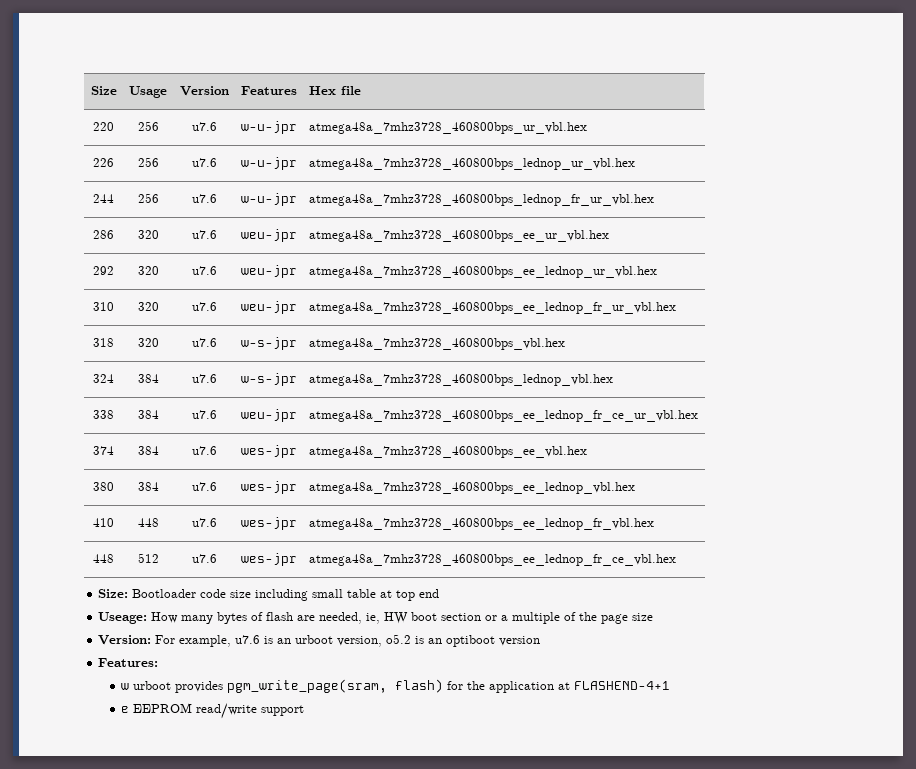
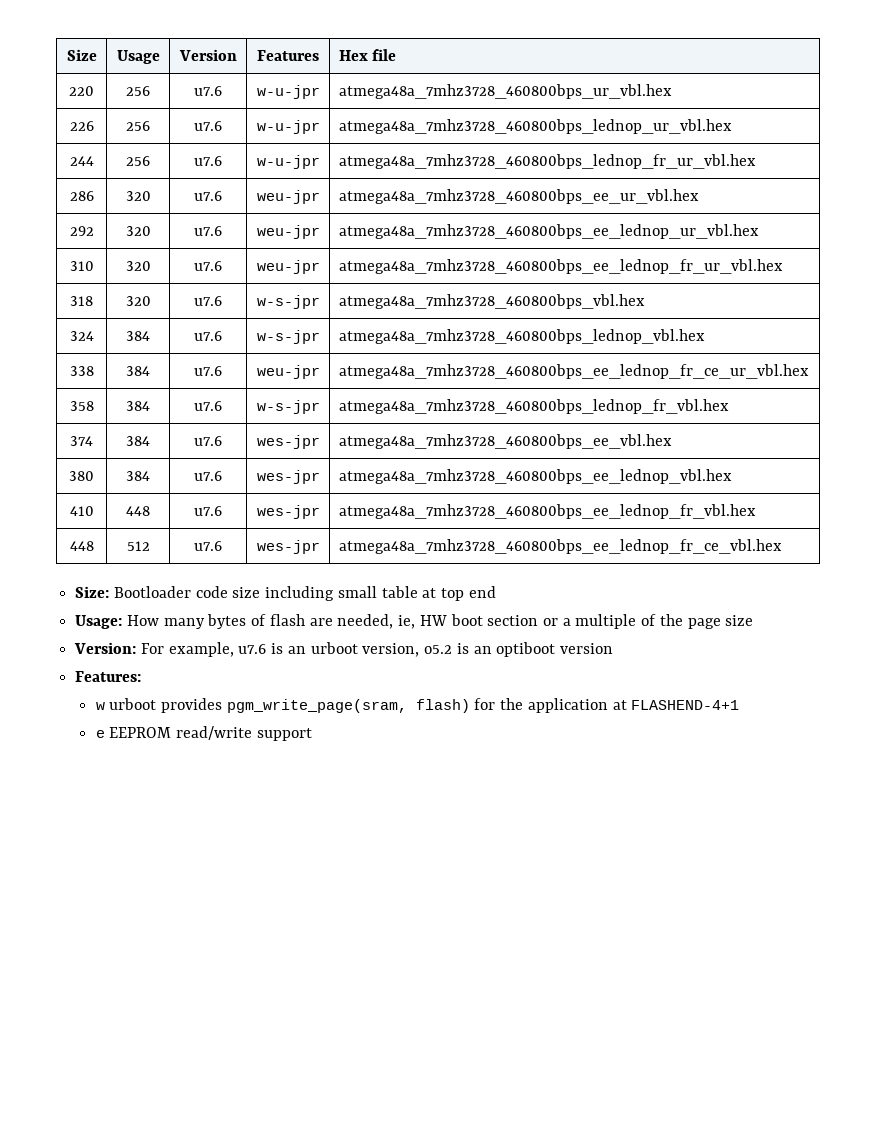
(698, 416) none -> [69,401,94,411] [126,401,150,411] [194,401,222,411] [256,400,320,414] [338,399,729,414] // 358 | 384 | u7.6 | w-s-jpr | atmega48a_7mhz3728_460800bps_lednop_fr_vbl.hex
[98,612,148,624] Useage: -> [75,615,123,629] Usage:

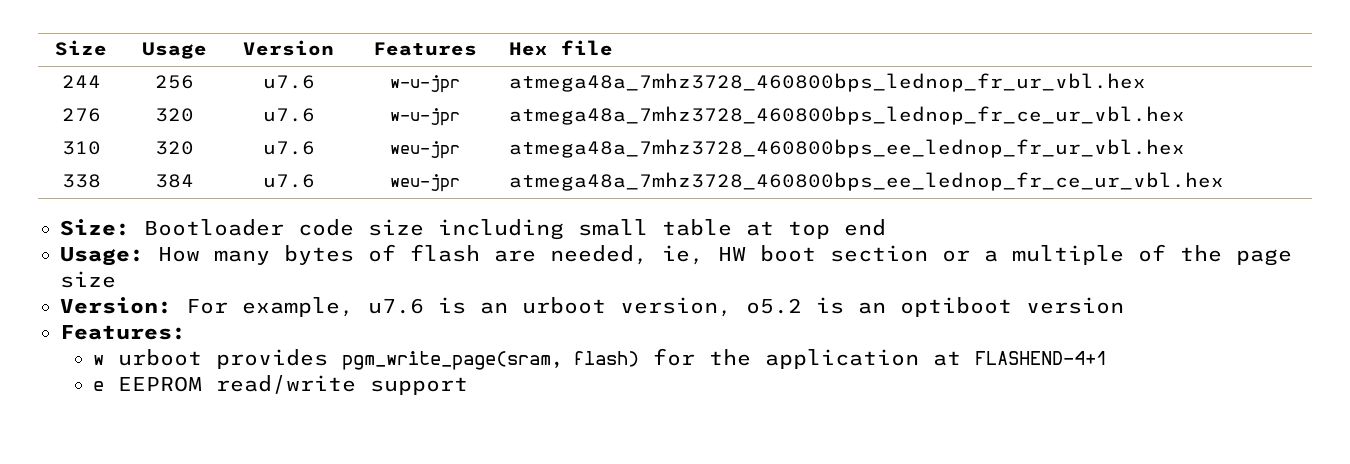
[69,86,94,96] [126,86,150,96] [194,86,222,96] [256,85,320,99] [338,84,672,99] [69,121,94,131] [126,121,150,131] [194,121,222,131] [256,120,320,134] [338,119,732,134] // 220 | 256 | u7.6 | w-u-jpr | atmega48a_7mhz3728_460800bps_ur_vbl.hex // 226 | 256 | u7.6 | w-u-jpr | atmega48a_7mhz3728_460800bps_lednop_ur_vbl.hex -> (613, 48) none
[69,191,94,201] [125,191,151,201] [194,191,222,201] [256,190,320,204] [338,189,699,204] [69,226,94,236] [125,226,151,236] [194,226,222,236] [256,225,320,239] [338,224,759,239] 286 | 320 | u7.6 | weu-jpr | atmega48a_7mhz3728_460800bps_ee_ur_vbl.hex // 292 | 320 | u7.6 | weu-jpr | atmega48a_7mhz3728_460800bps_ee_lednop_ur_vbl.hex -> [61,108,101,122] [154,108,194,122] [262,108,315,122] [389,108,460,126] [508,106,1185,125] 276 | 320 | u7.6 | w-u-jpr | atmega48a_7mhz3728_460800bps_lednop_fr_ce_ur_vbl.hex
[70,296,93,306] [125,296,151,306] [194,296,222,306] [256,295,320,309] [338,294,645,309] [69,331,94,341] [126,331,150,341] [194,331,222,341] [256,330,320,344] [338,329,705,344] // 318 | 320 | u7.6 | w-s-jpr | atmega48a_7mhz3728_460800bps_vbl.hex // 324 | 384 | u7.6 | w-s-jpr | atmega48a_7mhz3728_460800bps_lednop_vbl.hex -> (1185, 148) none
[69,401,94,411] [126,401,150,411] [194,401,222,411] [256,400,320,414] [338,399,729,414] [70,436,93,446] [126,436,150,446] [194,436,222,446] [256,435,320,449] [338,434,672,449] [69,471,94,481] [126,471,150,481] [194,471,222,481] [256,470,320,484] [338,469,732,484] [69,506,94,516] [126,506,150,516] [194,506,222,516] [256,505,320,519] [338,504,756,519] [69,541,94,551] [126,541,150,551] [194,541,222,551] [256,540,320,554] [338,539,782,554] // 358 | 384 | u7.6 | w-s-jpr | atmega48a_7mhz3728_460800bps_lednop_fr_vbl.hex // 374 | 384 | u7.6 | wes-jpr | atmega48a_7mhz3728_460800bps_ee_vbl.hex // 380 | 384 | u7.6 | wes-jpr | atmega48a_7mhz3728_460800bps_ee_lednop_vbl.hex // 410 | 448 | u7.6 | wes-jpr | atmega48a_7mhz3728_460800bps_ee_lednop_fr_vbl.hex // 448 | 512 | u7.6 | wes-jpr | atmega48a_7mhz3728_460800bps_ee_lednop_fr_ce_vbl.hex -> (1224, 181) none

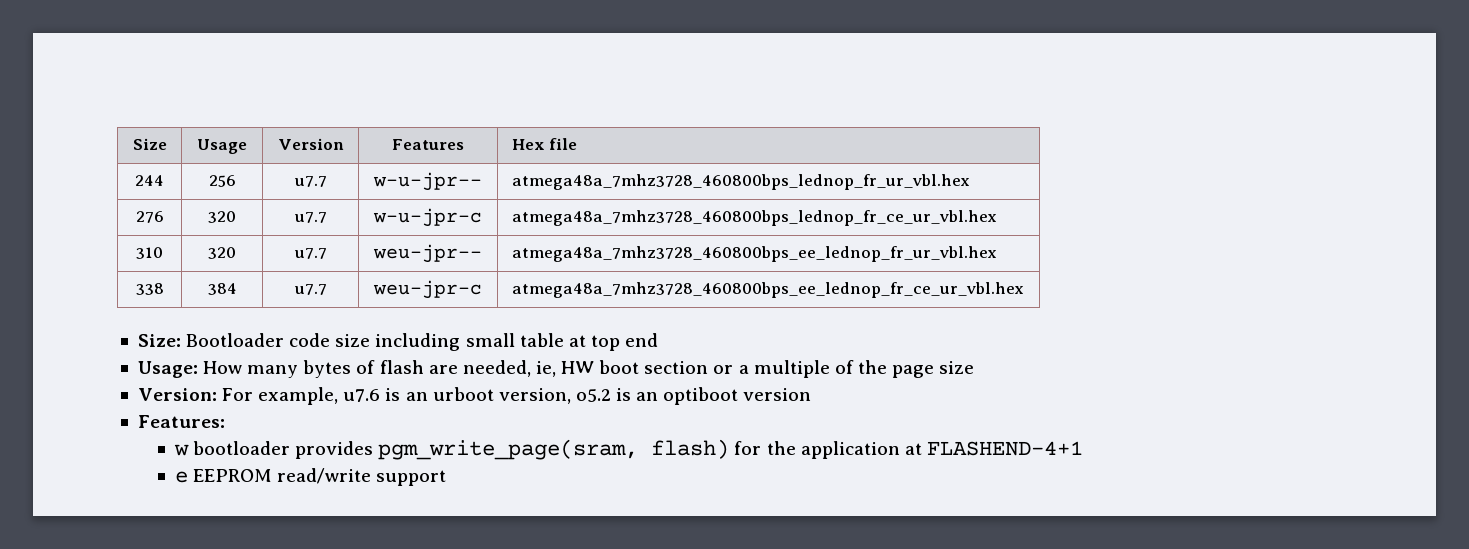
[262,75,315,89] [389,75,460,93] u7.6 | w-u-jpr -> [293,176,327,187] [373,172,482,191] u7.7 | w-u-jpr--
[262,108,315,122] [389,108,460,126] u7.6 | w-u-jpr -> [293,212,327,223] [373,208,482,227] u7.7 | w-u-jpr-c
[262,141,315,155] [389,141,460,159] u7.6 | weu-jpr -> [293,248,327,259] [373,244,482,263] u7.7 | weu-jpr--
[262,174,315,188] [389,174,460,192] u7.6 | weu-jpr -> [293,284,327,295] [373,280,482,299] u7.7 | weu-jpr-c
[118,349,203,366] urboot -> [193,441,291,455] bootloader

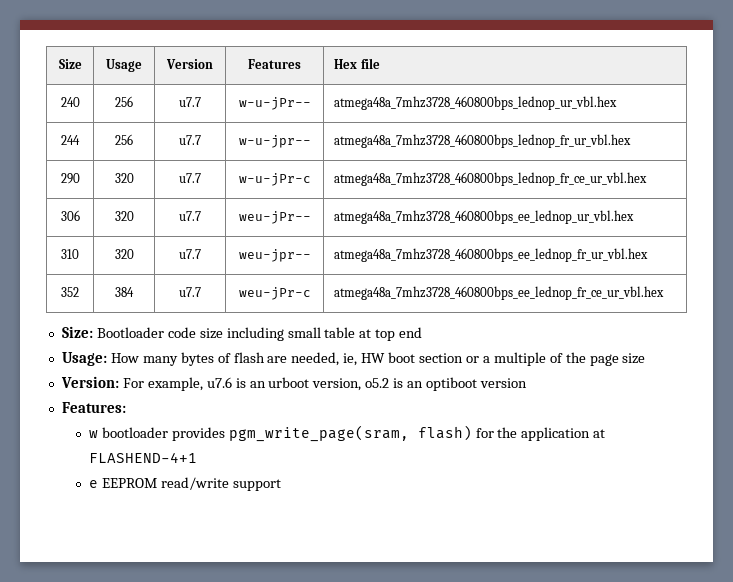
(578, 144) none -> [60,97,80,107] [115,96,133,107] [179,97,201,107] [238,97,311,110] [333,96,617,110] // 240 | 256 | u7.7 | w-u-jPr-- | atmega48a_7mhz3728_460800bps_lednop_ur_vbl.hex
[135,211,164,223] [208,211,236,223] [293,212,327,223] [373,208,482,227] 276 | 320 | u7.7 | w-u-jpr-c -> [60,173,80,184] [114,173,134,183] [179,173,201,183] [238,173,311,186] 290 | 320 | u7.7 | w-u-jPr-c
(997, 218) none -> [60,210,80,221] [114,211,134,221] [179,211,201,221] [238,211,311,224] [333,210,634,224] // 306 | 320 | u7.7 | weu-jPr-- | atmega48a_7mhz3728_460800bps_ee_lednop_ur_vbl.hex
[135,283,164,295] 338 -> [61,287,79,297] 352
[373,280,482,299] weu-jpr-c -> [238,287,311,300] weu-jPr-c

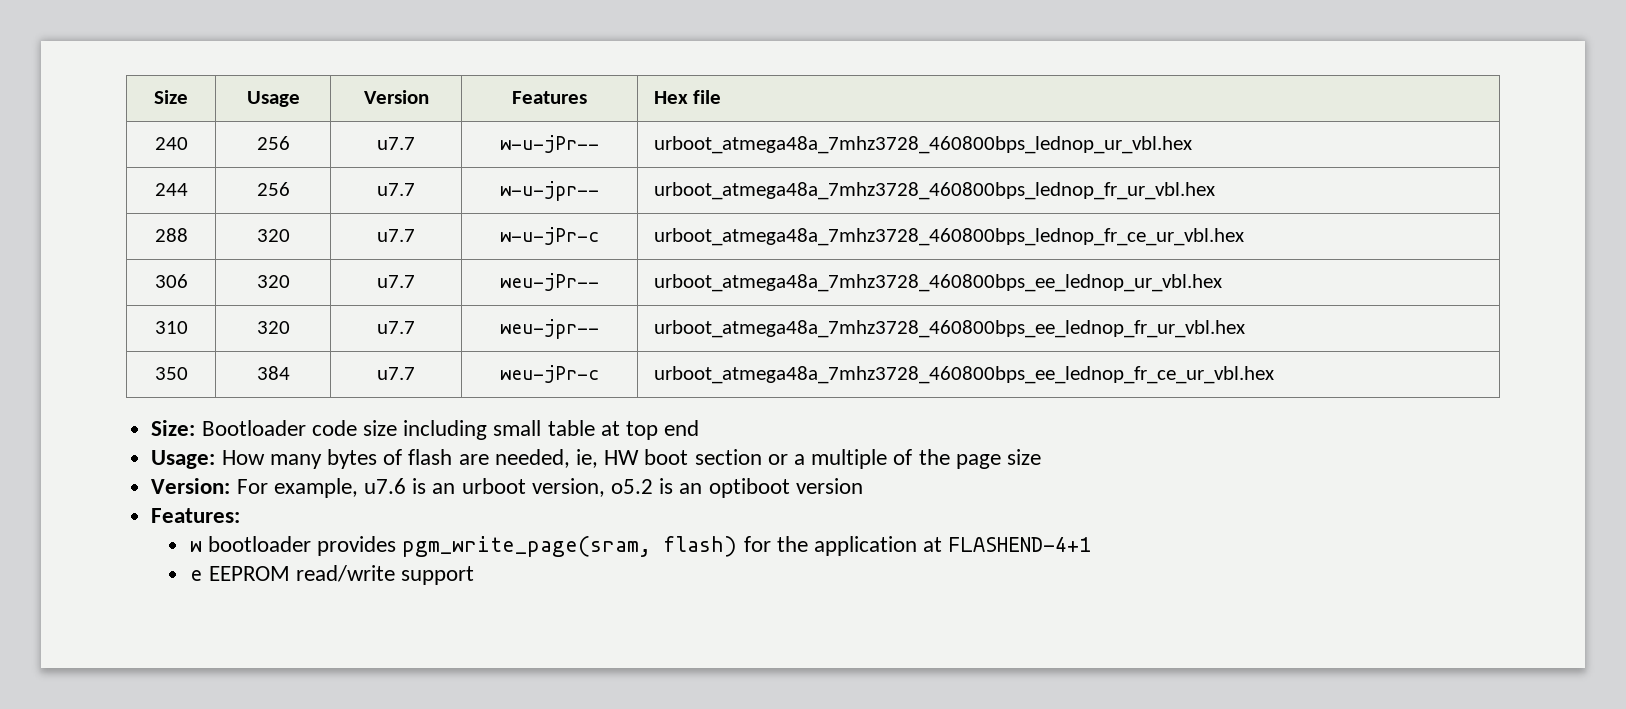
[333,96,617,110] atmega48a_7mhz3728_460800bps_lednop_ur_vbl.hex -> [653,136,1192,154] urboot_atmega48a_7mhz3728_460800bps_lednop_ur_vbl.hex
[333,134,631,148] [60,173,80,184] atmega48a_7mhz3728_460800bps_lednop_fr_ur_vbl.hex // 290 -> [653,182,1215,200] [154,228,188,242] urboot_atmega48a_7mhz3728_460800bps_lednop_fr_ur_vbl.hex // 288
[333,172,647,186] atmega48a_7mhz3728_460800bps_lednop_fr_ce_ur_vbl.hex -> [653,228,1244,246] urboot_atmega48a_7mhz3728_460800bps_lednop_fr_ce_ur_vbl.hex
[333,210,634,224] atmega48a_7mhz3728_460800bps_ee_lednop_ur_vbl.hex -> [653,274,1222,292] urboot_atmega48a_7mhz3728_460800bps_ee_lednop_ur_vbl.hex
[333,248,648,262] [61,287,79,297] atmega48a_7mhz3728_460800bps_ee_lednop_fr_ur_vbl.hex // 352 -> [653,320,1245,338] [154,367,188,380] urboot_atmega48a_7mhz3728_460800bps_ee_lednop_fr_ur_vbl.hex // 350
[333,286,664,300] atmega48a_7mhz3728_460800bps_ee_lednop_fr_ce_ur_vbl.hex -> [653,366,1274,384] urboot_atmega48a_7mhz3728_460800bps_ee_lednop_fr_ce_ur_vbl.hex

